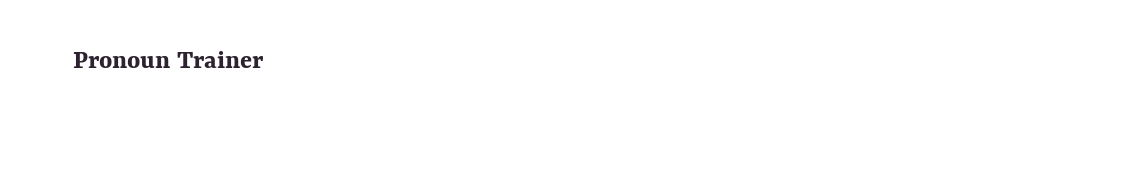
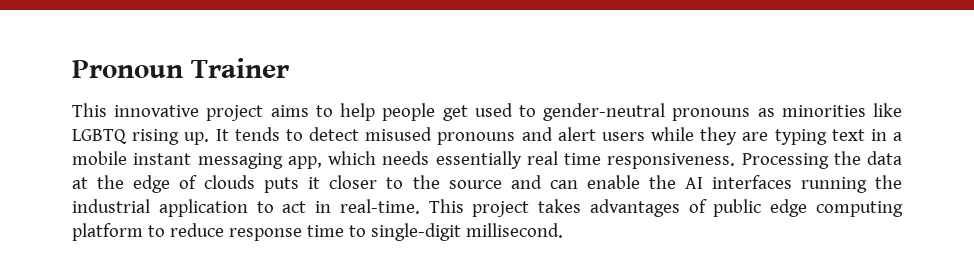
(265, 59) none -> [72,103,902,121] [72,127,902,145] [72,151,902,169] [72,175,902,193] [72,199,903,217] [72,223,563,241] // This innovative project aims to help people get used to gender-neutral pronouns as minorities like LGBTQ rising up. It tends to detect misused pronouns and alert users while they are typing text in a mobile instant messaging app, which needs essentially real time responsiveness. Processing the data at the edge of clouds puts it closer to the source and can enable the AI interfaces running the industrial application to act in real-time. This project takes advantages of public edge computing platform to reduce response time to single-digit millisecond.

